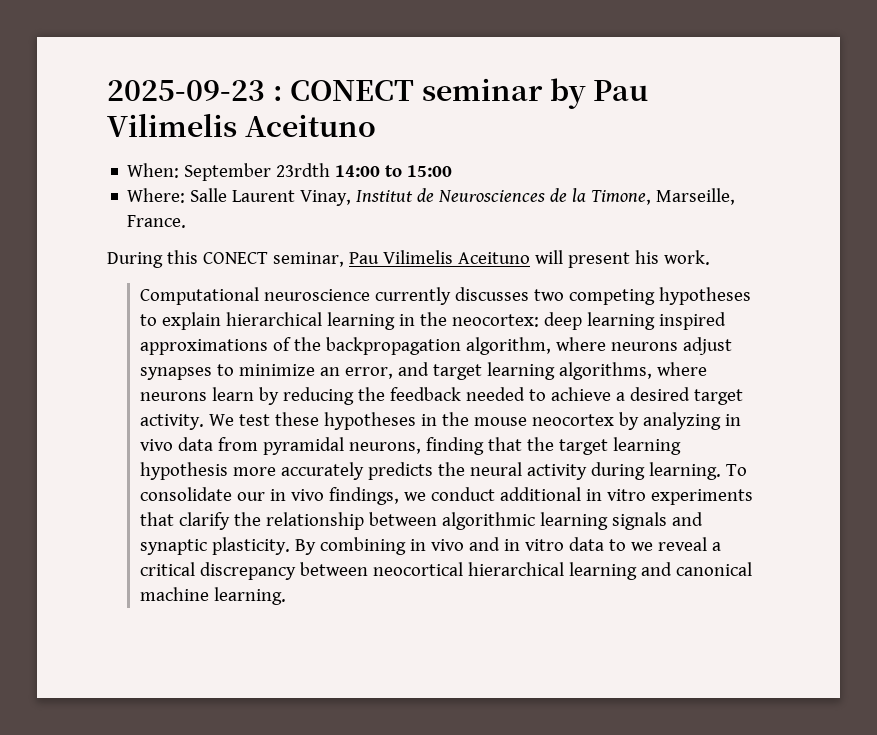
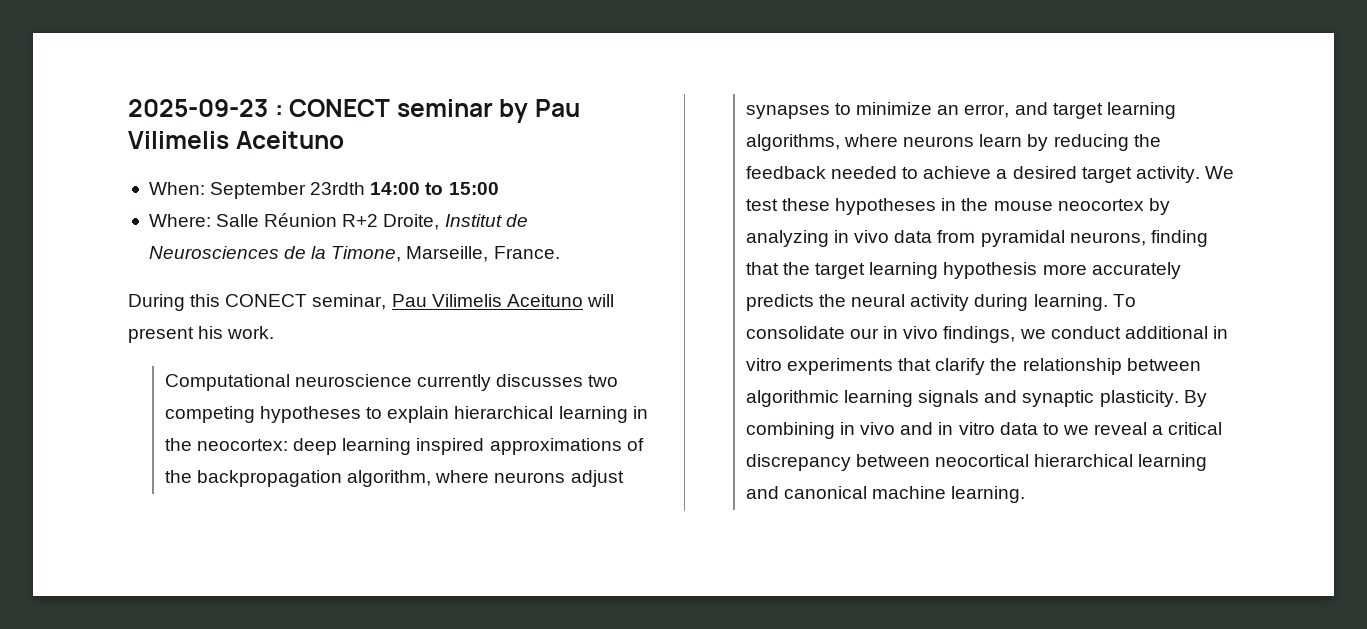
[232,190,352,206] Laurent Vinay, -> [264,213,440,230] Réunion R+2 Droite,

